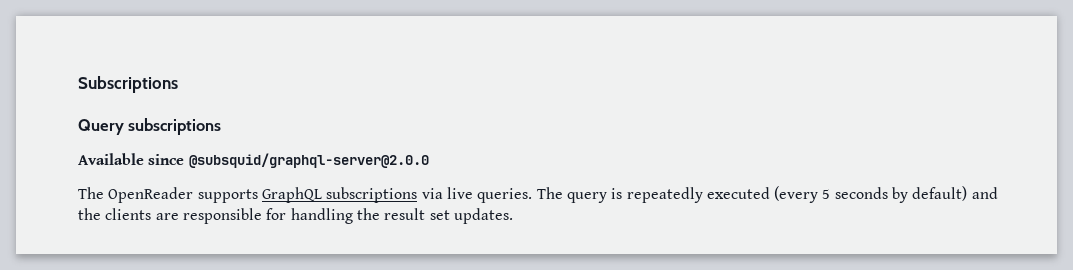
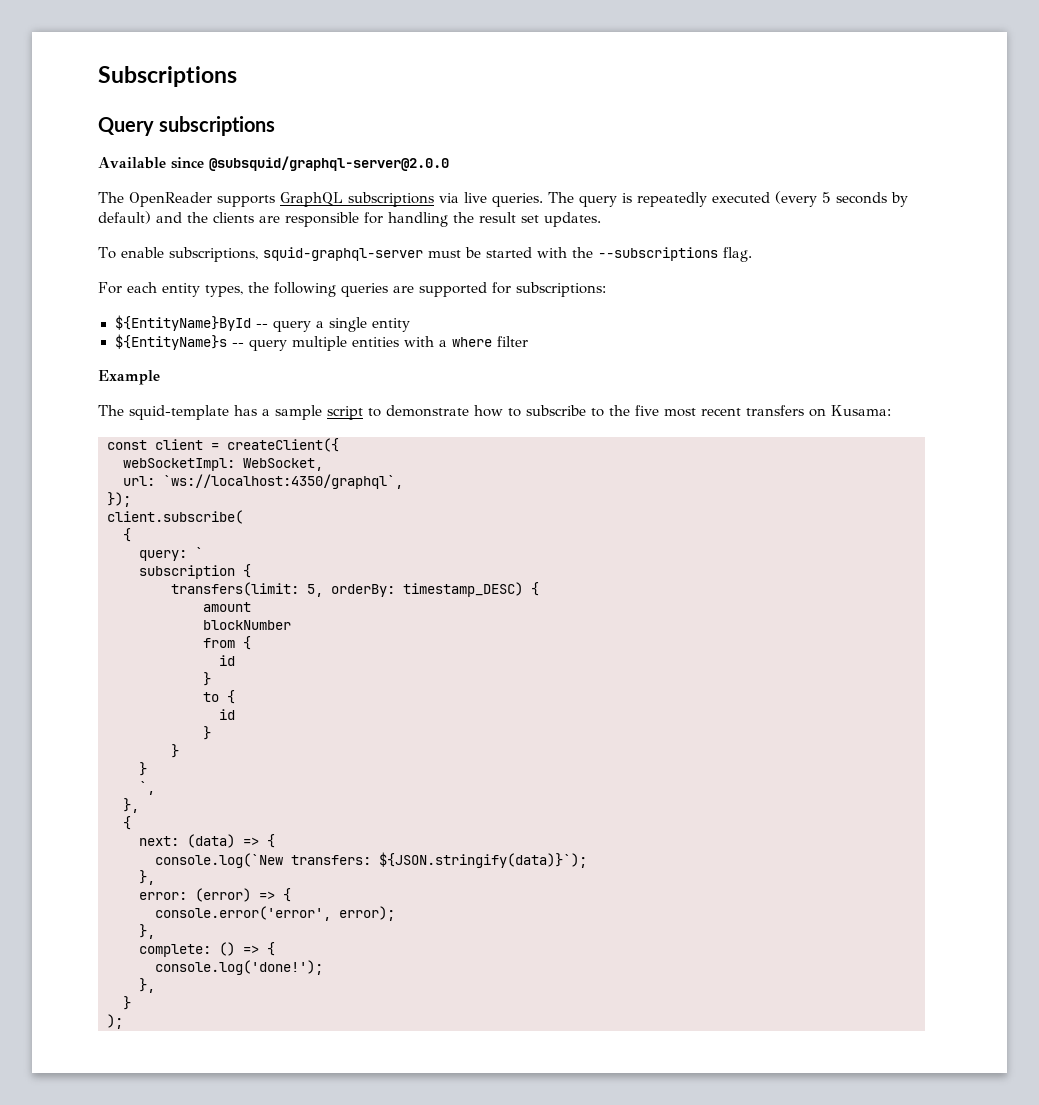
(513, 216) none -> [98,247,752,262] [98,282,606,297] [114,315,410,332] [114,334,528,351] [98,370,160,385] [98,405,891,420] [107,438,339,452] [123,458,323,471] [123,474,403,489] [107,492,131,507] [107,510,243,524] [123,528,131,542] [139,547,203,561] [139,564,251,579] [171,582,539,597] [203,602,251,612] [203,620,291,630] [203,636,251,650] [219,655,235,666] [203,672,211,686] [203,690,235,704] [219,709,235,720] [203,726,211,740] [171,744,179,758] [139,762,147,776] [139,781,155,795] [123,798,139,813] [123,816,131,830] [139,834,275,848] [155,852,587,868] [139,870,155,885] [139,888,291,902] [155,906,395,921] [139,924,155,939] [139,942,275,957] [155,960,323,975] [139,978,155,993] [123,996,131,1010] [107,1014,123,1029] // To enable subscriptions, squid-graphql-server must be started with the --subscriptions flag. // For each entity types, the following queries are supported for subscriptions: // ${EntityName}ById -- query a single entity // ${EntityName}s -- query multiple entities with a where filter // Example // The squid-template has a sample script to demonstrate how to subscribe to the five most recent transfers on Kusama: // const client = createClient({ // webSocketImpl: WebSocket, // url: `ws://localhost:4350/graphql`, // }); // client.subscribe( // { // query: ` // subscription { // transfers(limit: 5, orderBy: timestamp_DESC) { // amount // blockNumber // from { // id // } // to { // id // } // } // } // `, // }, // { // next: (data) => { // console.log(`New transfers: ${JSON.stringify(data)}`); // }, // error: (error) => { // console.error('error', error); // }, // complete: () => { // console.log('done!'); // }, // } // );

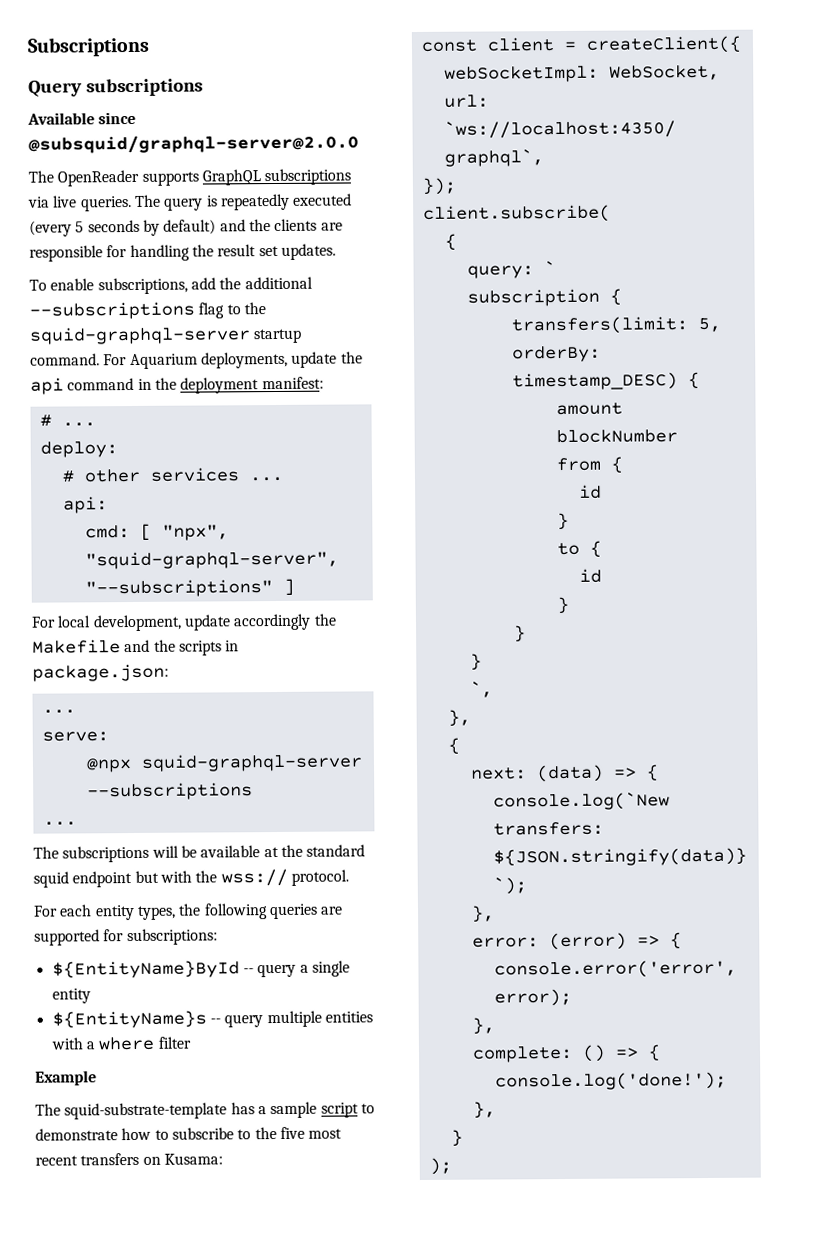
[262,247,752,262] squid-graphql-server must be started with the --subscriptions flag. -> [190,276,313,290] [29,301,266,320] [29,326,303,345] [30,351,363,370] [30,376,324,395] [39,414,96,427] [39,441,118,458] [61,467,284,483] [62,496,108,514] [84,523,229,541] [84,550,339,570] [84,578,295,598] [31,613,337,632] [32,639,240,656] [32,663,169,682] [41,709,76,714] [41,731,109,742] [85,753,363,773] [86,782,253,801] [42,821,77,826] [33,844,366,863] [33,868,349,888] add the additional --subscriptions flag to the squid-graphql-server startup command. For Aquarium deployments, update the api command in the deployment manifest: // # ... // deploy: // # other services ... // api: // cmd: [ "npx", "squid-graphql-server", "--subscriptions" ] // For local development, update accordingly the Makefile and the scripts in package.json: // ... // serve: // @npx squid-graphql-server --subscriptions // ... // The subscriptions will be available at the standard squid endpoint but with the wss:// protocol.
[129,405,229,420] squid-template -> [64,1102,228,1120] squid-substrate-template

